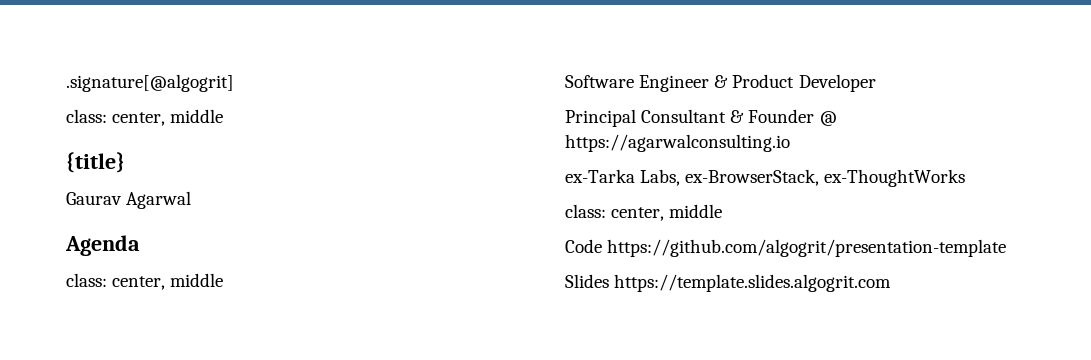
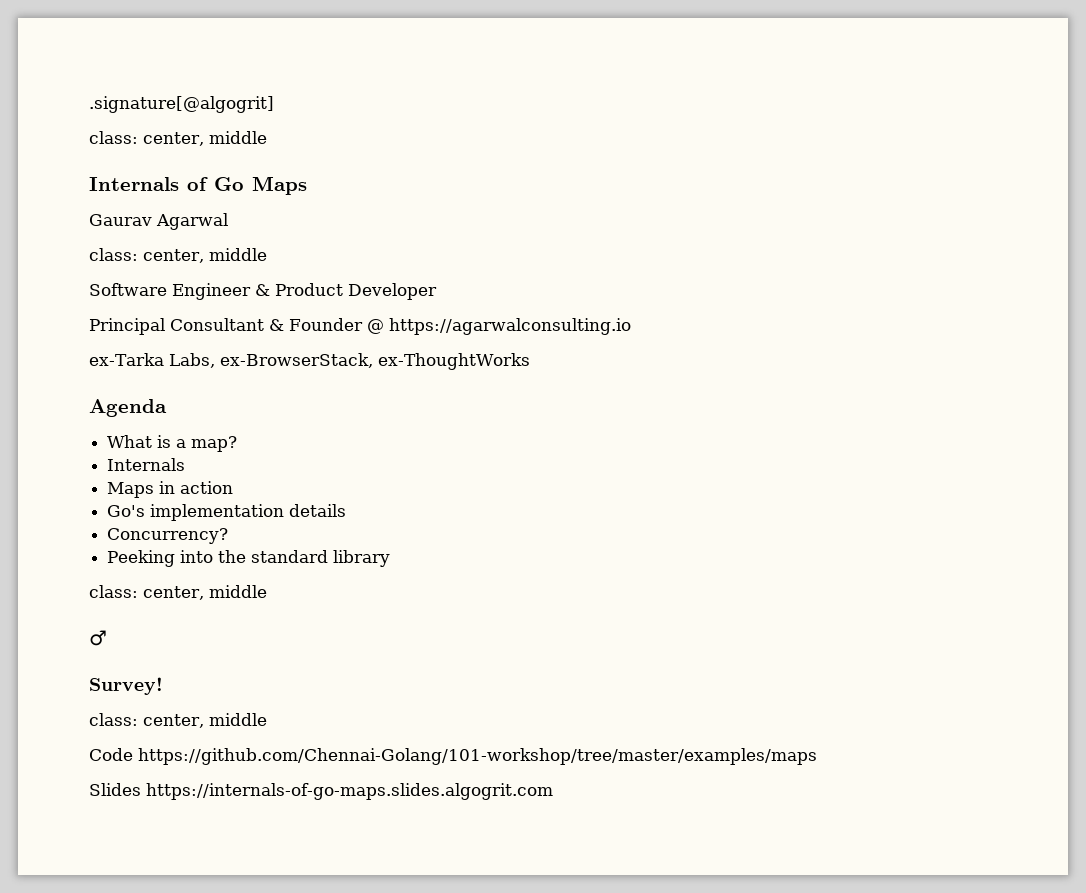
[66,152,125,173] {title} -> [89,176,307,195] Internals of Go Maps
[65,235,140,256] // Agenda -> (228, 221) none
(966, 178) none -> [89,399,167,417] [107,435,238,452] [107,458,186,471] [107,481,234,498] [107,504,347,521] [107,528,229,544] [107,550,391,567] [89,585,267,600] [89,630,107,646] [89,677,163,695] // Agenda // What is a map? // Internals // Maps in action // Go's implementation details // Concurrency? // Peeking into the standard library // class: center, middle // ♂ // Survey!
[607,239,1007,257] https://github.com/algogrit/presentation-template -> [138,748,817,765] https://github.com/Chennai-Golang/101-workshop/tree/master/examples/maps
[614,274,892,292] https://template.slides.algogrit.com -> [146,783,553,800] https://internals-of-go-maps.slides.algogrit.com

